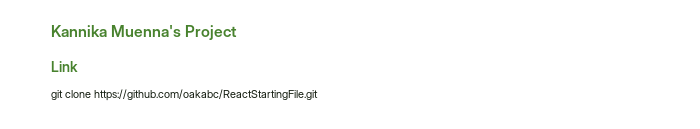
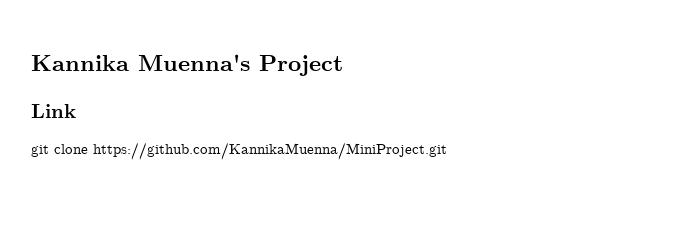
[94,89,318,101] https://github.com/oakabc/ReactStartingFile.git -> [93,142,447,160] https://github.com/KannikaMuenna/MiniProject.git

